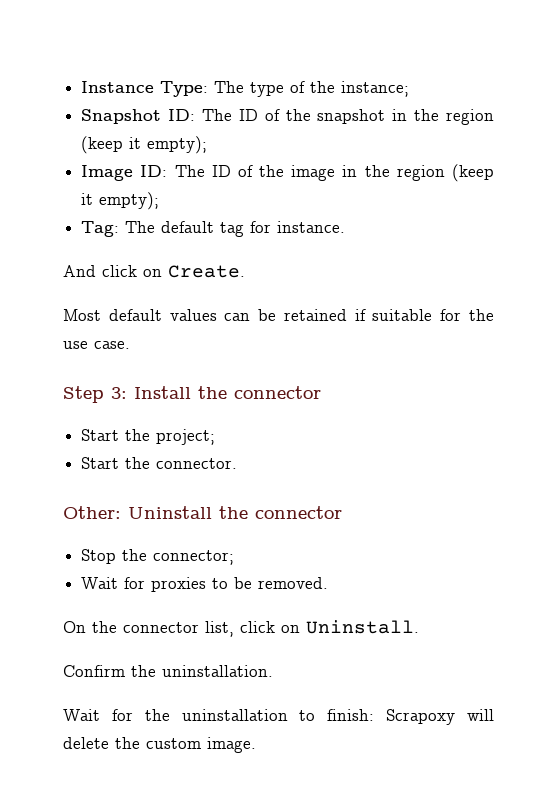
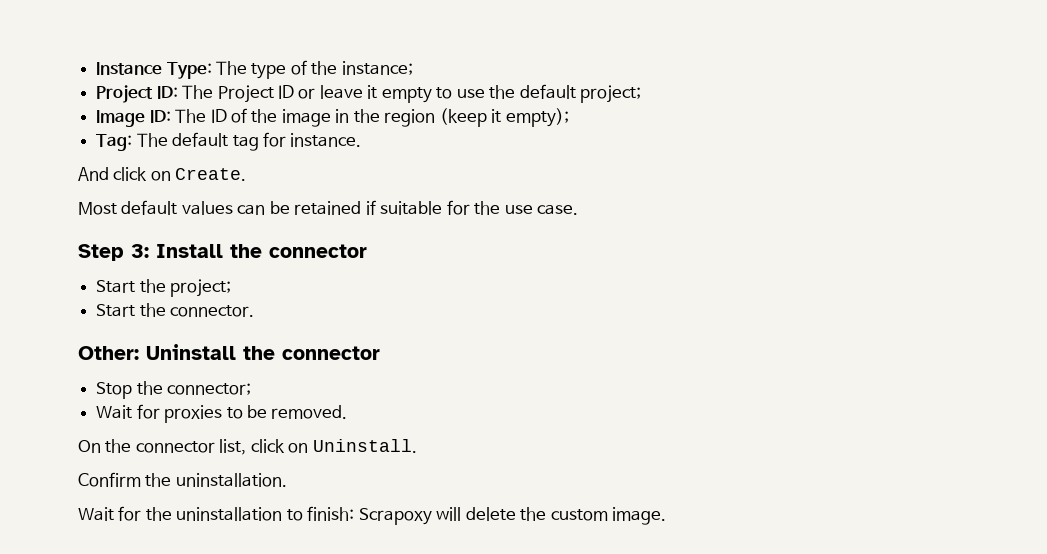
[81,109,495,125] [81,136,208,154] Snapshot ID: The ID of the snapshot in the region (keep it empty); -> [96,84,642,103] Project ID: The Project ID or leave it empty to use the default project;

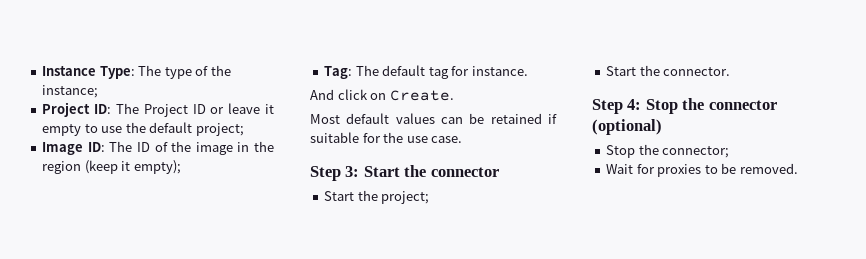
[156,244,223,258] Install -> [363,166,400,177] Start
[78,344,380,360] Other: Uninstall the connector -> [592,98,777,114] [592,119,662,135] Step 4: Stop the connector (optional)
[78,439,417,455] [78,472,287,487] [78,506,667,525] // On the connector list, click on Uninstall. // Confirm the uninstallation. // Wait for the uninstallation to finish: Scrapoxy will delete the custom image. -> (798, 168) none

